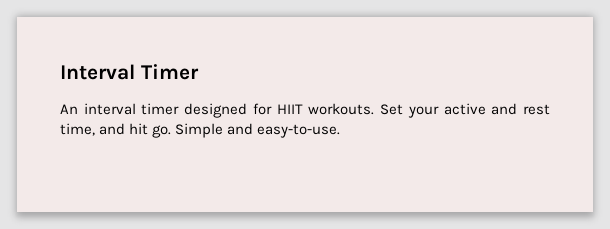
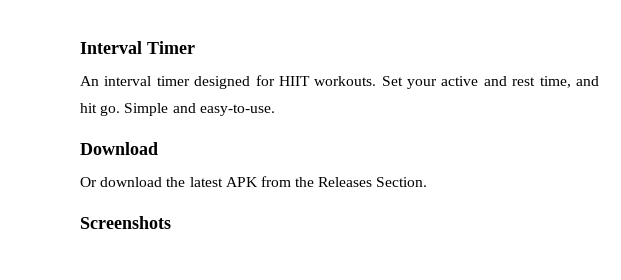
(341, 131) none -> [80,142,158,155] [80,176,428,187] [80,216,171,229] // Download // Or download the latest APK from the Releases Section. // Screenshots

